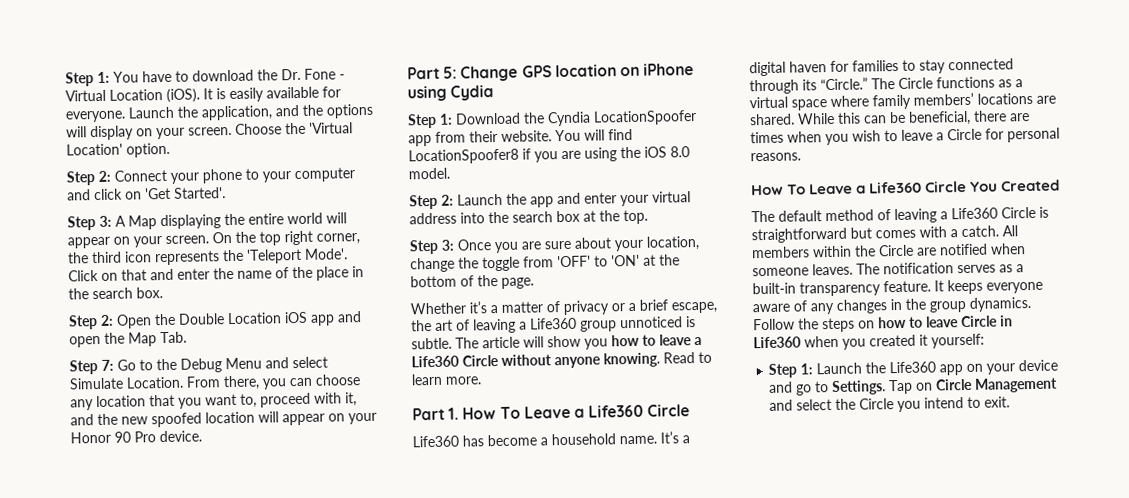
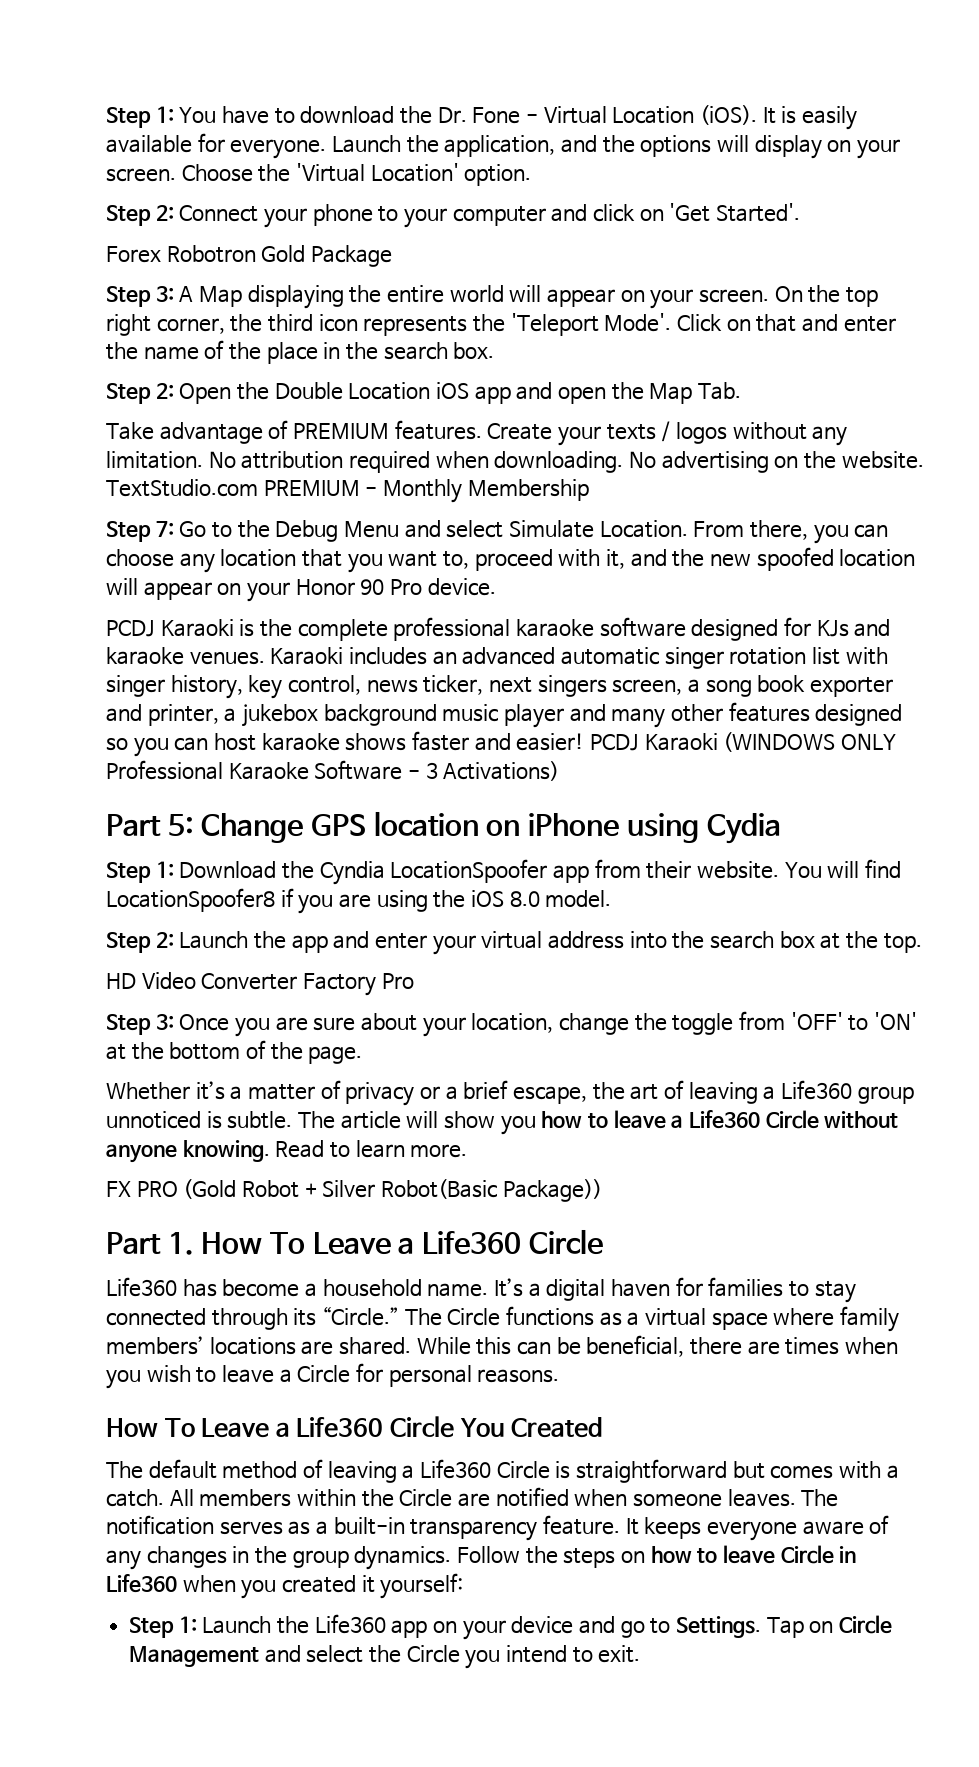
(226, 193) none -> [106,245,392,267] // Forex Robotron Gold Package
(187, 337) none -> [106,420,848,446] [106,451,924,473] [106,479,589,503] // Take advantage of PREMIUM features. Create your texts / logos without any limitation. No attribution required when downloading. No advertising on the website. TextStudio.com PREMIUM - Monthly Membership
(202, 436) none -> [106,617,891,641] [106,647,888,669] [106,675,894,699] [106,702,903,728] [106,731,896,757] [106,760,560,781] // PCDJ Karaoki is the complete professional karaoke software designed for KJs and karaoke venues. Karaoki includes an advanced automatic singer rotation list with singer history, key control, news ticker, next singers screen, a song book exporter and printer, a jukebox background music player and many other features designed so you can host karaoke shows faster and easier! PCDJ Karaoki (WINDOWS ONLY Professional Karaoke Software - 3 Activations)
(648, 217) none -> [106,972,414,996] // HD Video Converter Factory Pro
(482, 380) none -> [106,1179,602,1202] // FX PRO (Gold Robot + Silver Robot(Basic Package))

